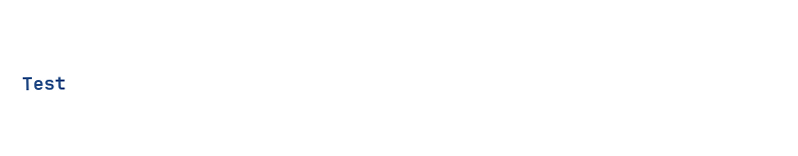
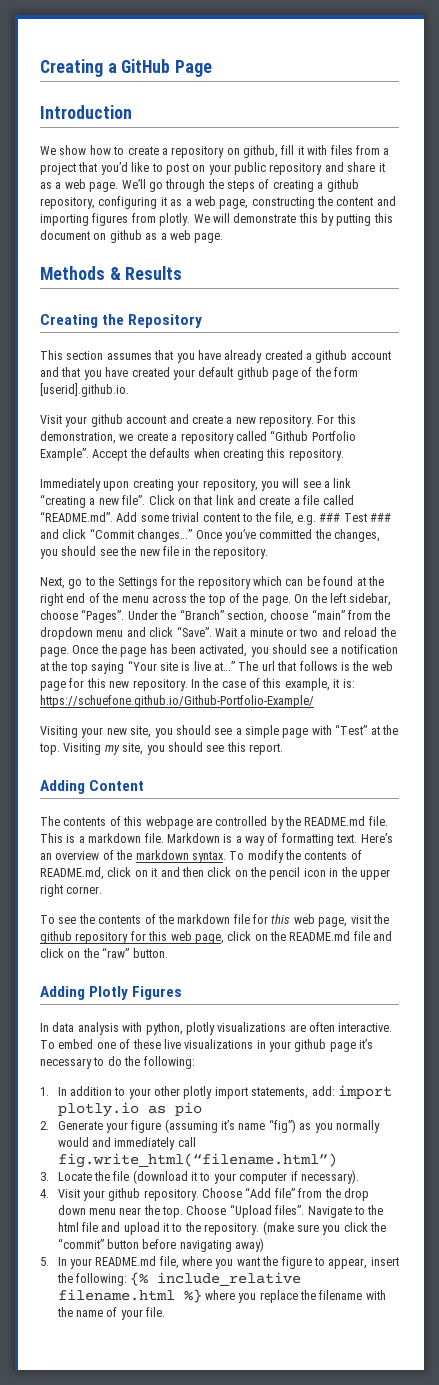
[21,76,67,91] Test -> [40,59,213,77] [40,105,132,119] [40,145,390,158] [40,162,385,175] [40,179,359,192] [40,196,396,209] [40,213,393,226] [40,230,224,243] [40,266,183,280] [40,314,203,328] [40,350,391,363] [40,367,359,380] [40,383,129,397] [40,414,356,427] [40,430,356,444] [40,448,344,461] [40,478,352,491] [40,494,354,508] [40,511,392,525] [40,528,380,542] [40,546,268,559] [40,576,384,589] [40,593,392,606] [40,609,391,623] [40,626,396,640] [40,644,399,657] [40,660,393,674] [40,678,355,691] [40,695,314,708] [40,724,398,738] [39,742,283,755] [40,780,145,794] [40,816,388,829] [40,833,393,846] [40,850,362,863] [40,867,390,880] [40,884,103,897] [40,914,389,927] [40,931,393,944] [40,947,168,958] [40,986,183,1000] [40,1022,393,1035] [40,1039,374,1052] [40,1056,195,1069] [40,1085,392,1099] [57,1102,202,1117] [40,1119,380,1133] [57,1137,196,1150] [57,1153,337,1168] [40,1170,359,1184] [40,1187,369,1201] [57,1204,384,1218] [57,1221,387,1235] [57,1238,265,1252] [40,1256,399,1269] [56,1272,302,1286] [57,1289,386,1303] [56,1307,166,1320] Creating a GitHub Page // Introduction // We show how to create a repository on github, fill it with files from a project that you’d like to post on your public repository and share it as a web page. We’ll go through the steps of creating a github repository, configuring it as a web page, constructing the content and importing figures from plotly. We will demonstrate this by putting this document on github as a web page. // Methods & Results // Creating the Repository // This section assumes that you have already created a github account and that you have created your default github page of the form [userid].github.io. // Visit your github account and create a new repository. For this demonstration, we create a repository called “Github Portfolio Example”. Accept the defaults when creating this repository. // Immediately upon creating your repository, you will see a link “creating a new file”. Click on that link and create a file called “README.md”. Add some trivial content to the file, e.g. ### Test ### and click “Commit changes…” Once you’ve committed the changes, you should see the new file in the repository. // Next, go to the Settings for the repository which can be found at the right end of the menu across the top of the page. On the left sidebar, choose “Pages”. Under the “Branch” section, choose “main” from the dropdown menu and click “Save”. Wait a minute or two and reload the page. Once the page has been activated, you should see a notification at the top saying “Your site is live at…” The url that follows is the web page for this new repository. In the case of this example, it is: https://schuefone.github.io/Github-Portfolio-Example/ // Visiting your new site, you should see a simple page with “Test” at the top. Visiting my site, you should see this report. // Adding Content // The contents of this webpage are controlled by the README.md file. This is a markdown file. Markdown is a way of formatting text. Here’s an overview of the markdown syntax. To modify the contents of README.md, click on it and then click on the pencil icon in the upper right corner. // To see the contents of the markdown file for this web page, visit the github repository for this web page, click on the README.md file and click on the “raw” button. // Adding Plotly Figures // In data analysis with python, plotly visualizations are often interactive. To embed one of these live visualizations in your github page it’s necessary to do the following: // 1. In addition to your other plotly import statements, add: import plotly.io as pio // 2. Generate your figure (assuming it’s name “fig”) as you normally would and immediately call fig.write_html(“filename.html”) // 3. Locate the file (download it to your computer if necessary). // 4. Visit your github repository. Choose “Add file” from the drop down menu near the top. Choose “Upload files”. Navigate to the html file and upload it to the repository. (make sure you click the “commit” button before navigating away) // 5. In your README.md file, where you want the figure to appear, insert the following: {% include_relative filename.html %} where you replace the filename with the name of your file.

